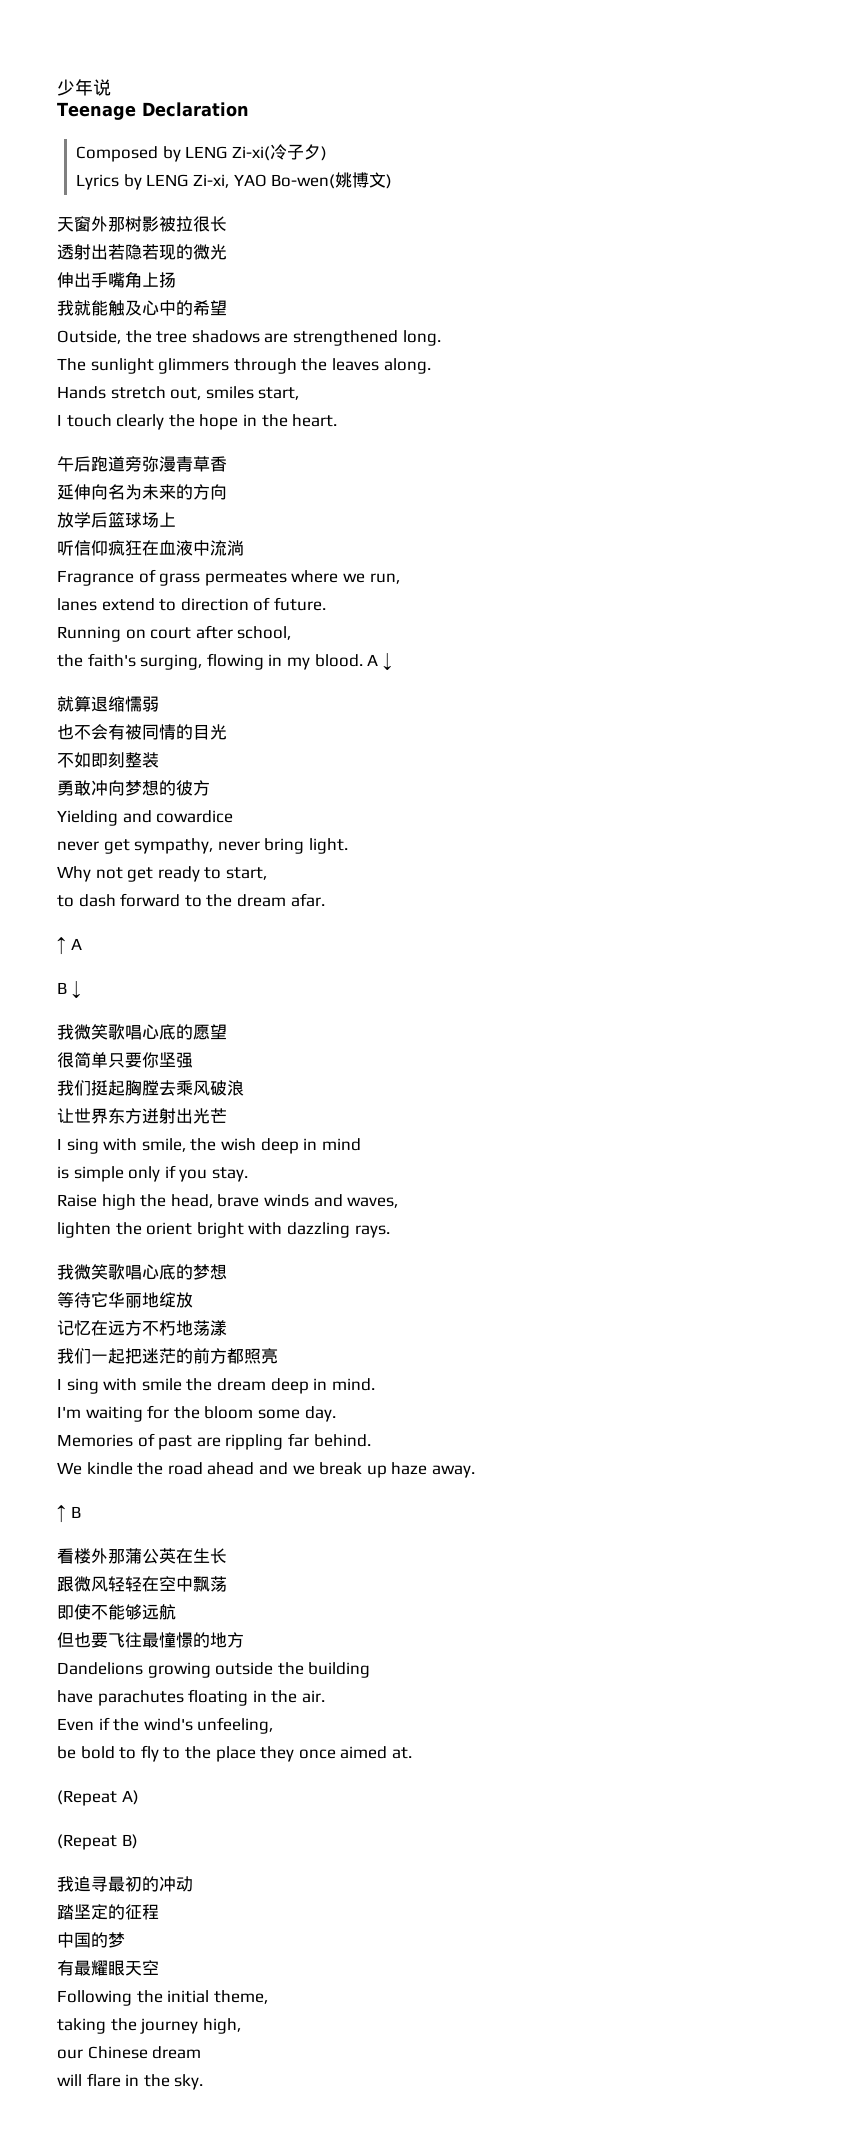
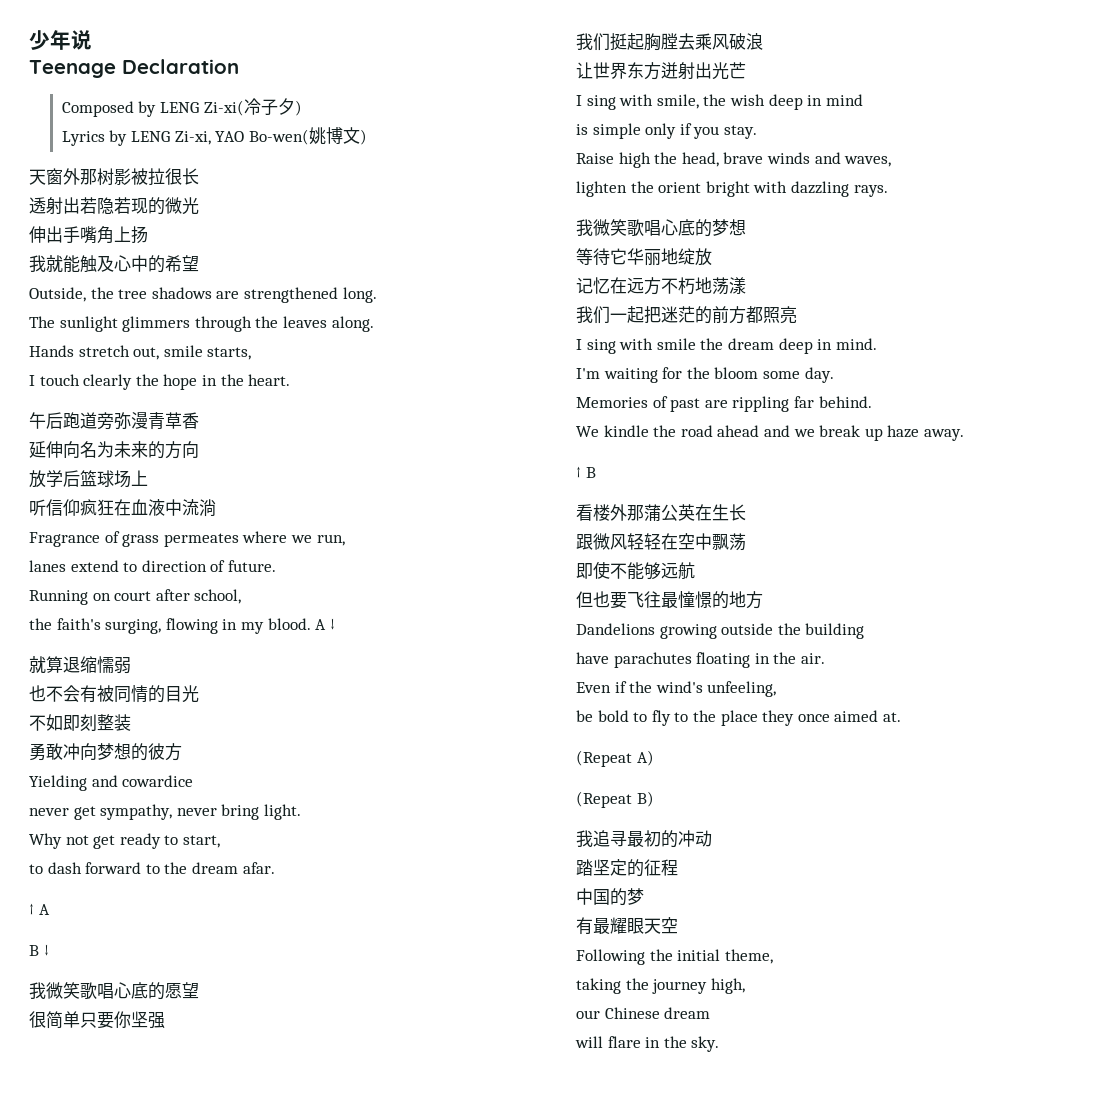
[205,386,300,400] smiles start, -> [163,345,252,360] smile starts,

